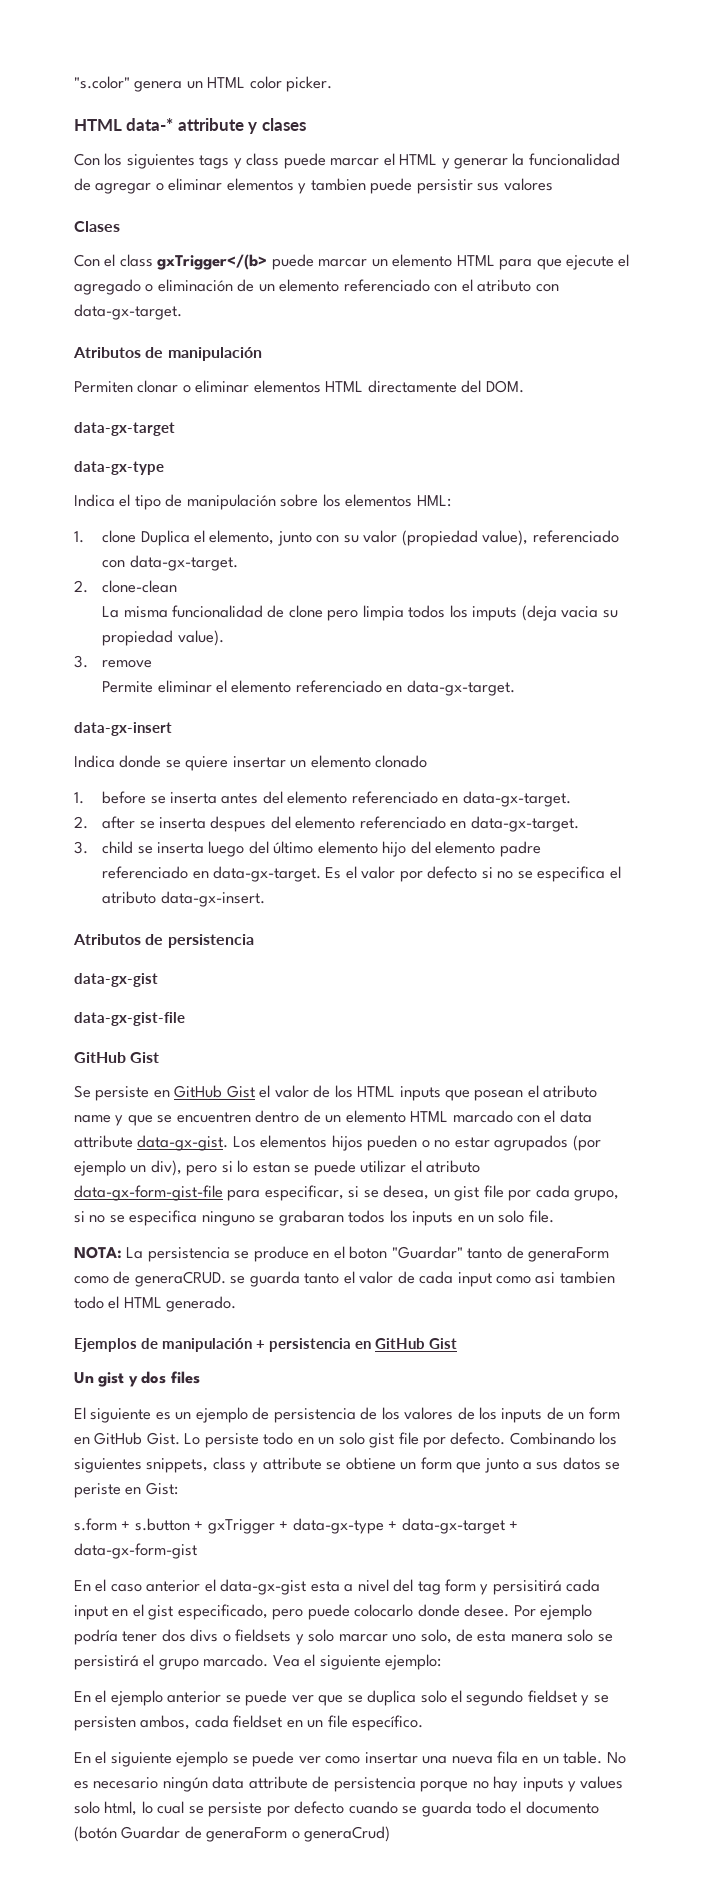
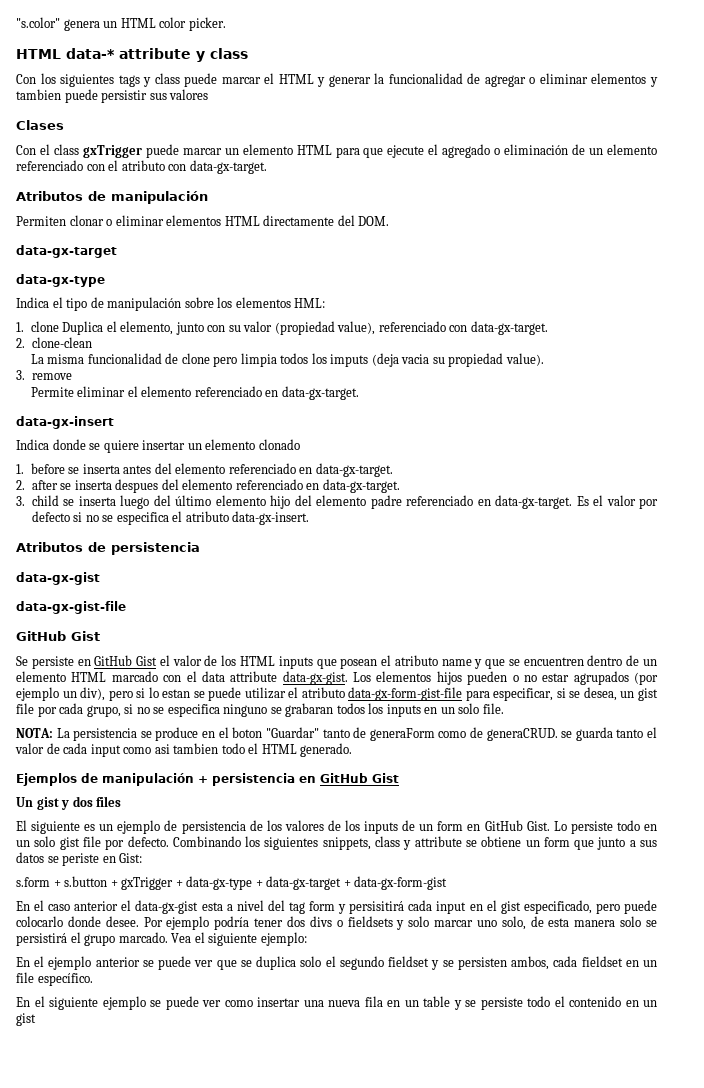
[261,118,306,131] clases -> [210,48,248,59] class
[157,254,268,270] gxTrigger</(b> -> [82,145,142,158] gxTrigger
[563,1751,626,1764] [74,1776,624,1792] [74,1801,599,1817] [74,1826,391,1842] table. No es necesario ningún data attribute de persistencia porque no hay inputs y values solo html, lo cual se persiste por defecto cuando se guarda todo el documento (botón Guardar de generaForm o generaCrud) -> [423,996,657,1010] [16,1013,36,1026] table y se persiste todo el contenido en un gist

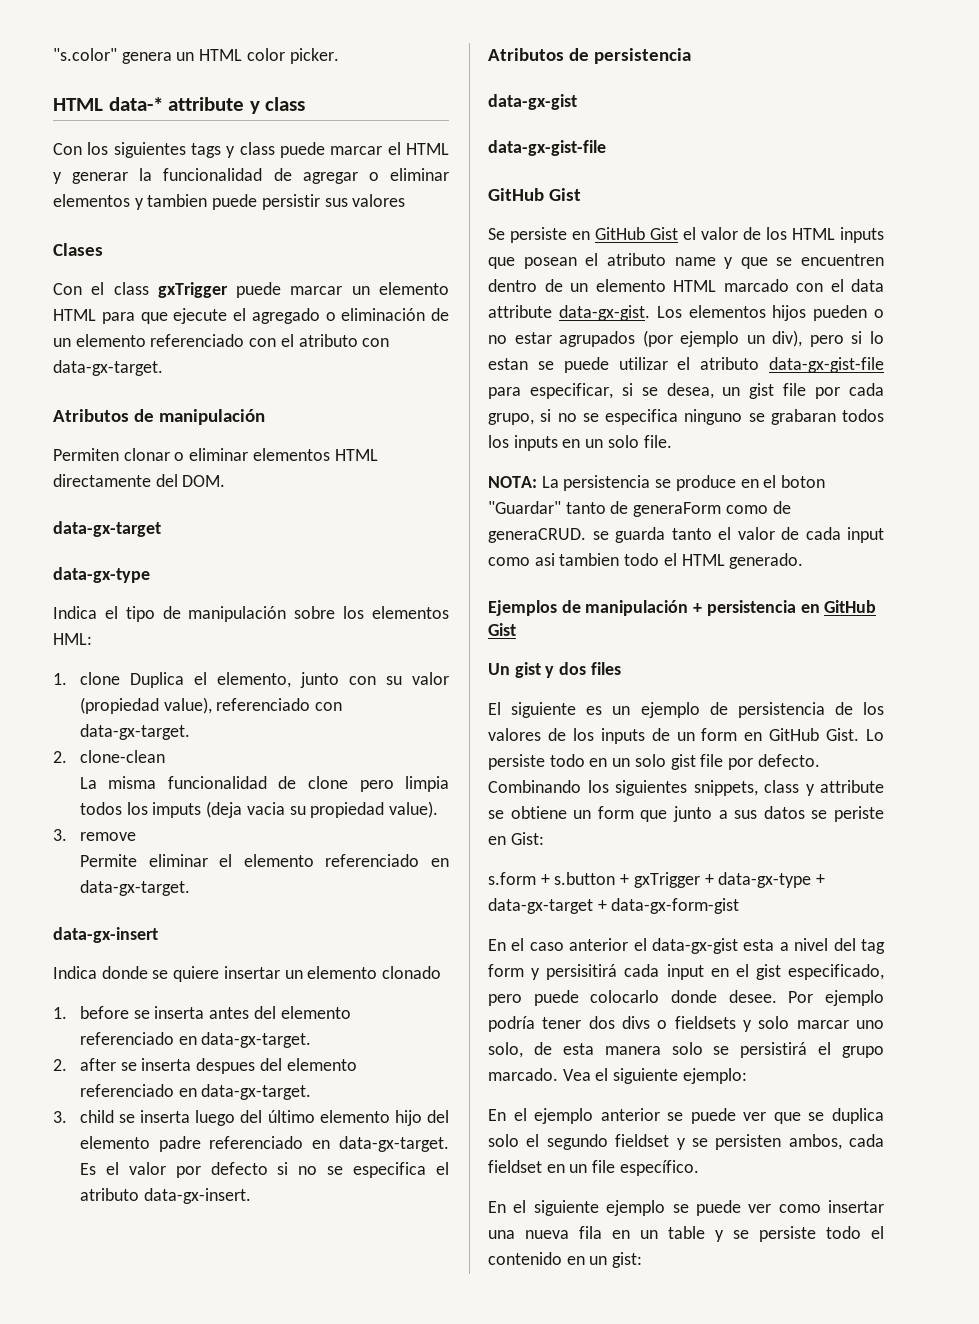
[348,687,463,701] data-gx-form-gist-file -> [769,357,884,373] data-gx-gist-file
[16,1013,36,1026] gist -> [612,1252,643,1268] gist:

